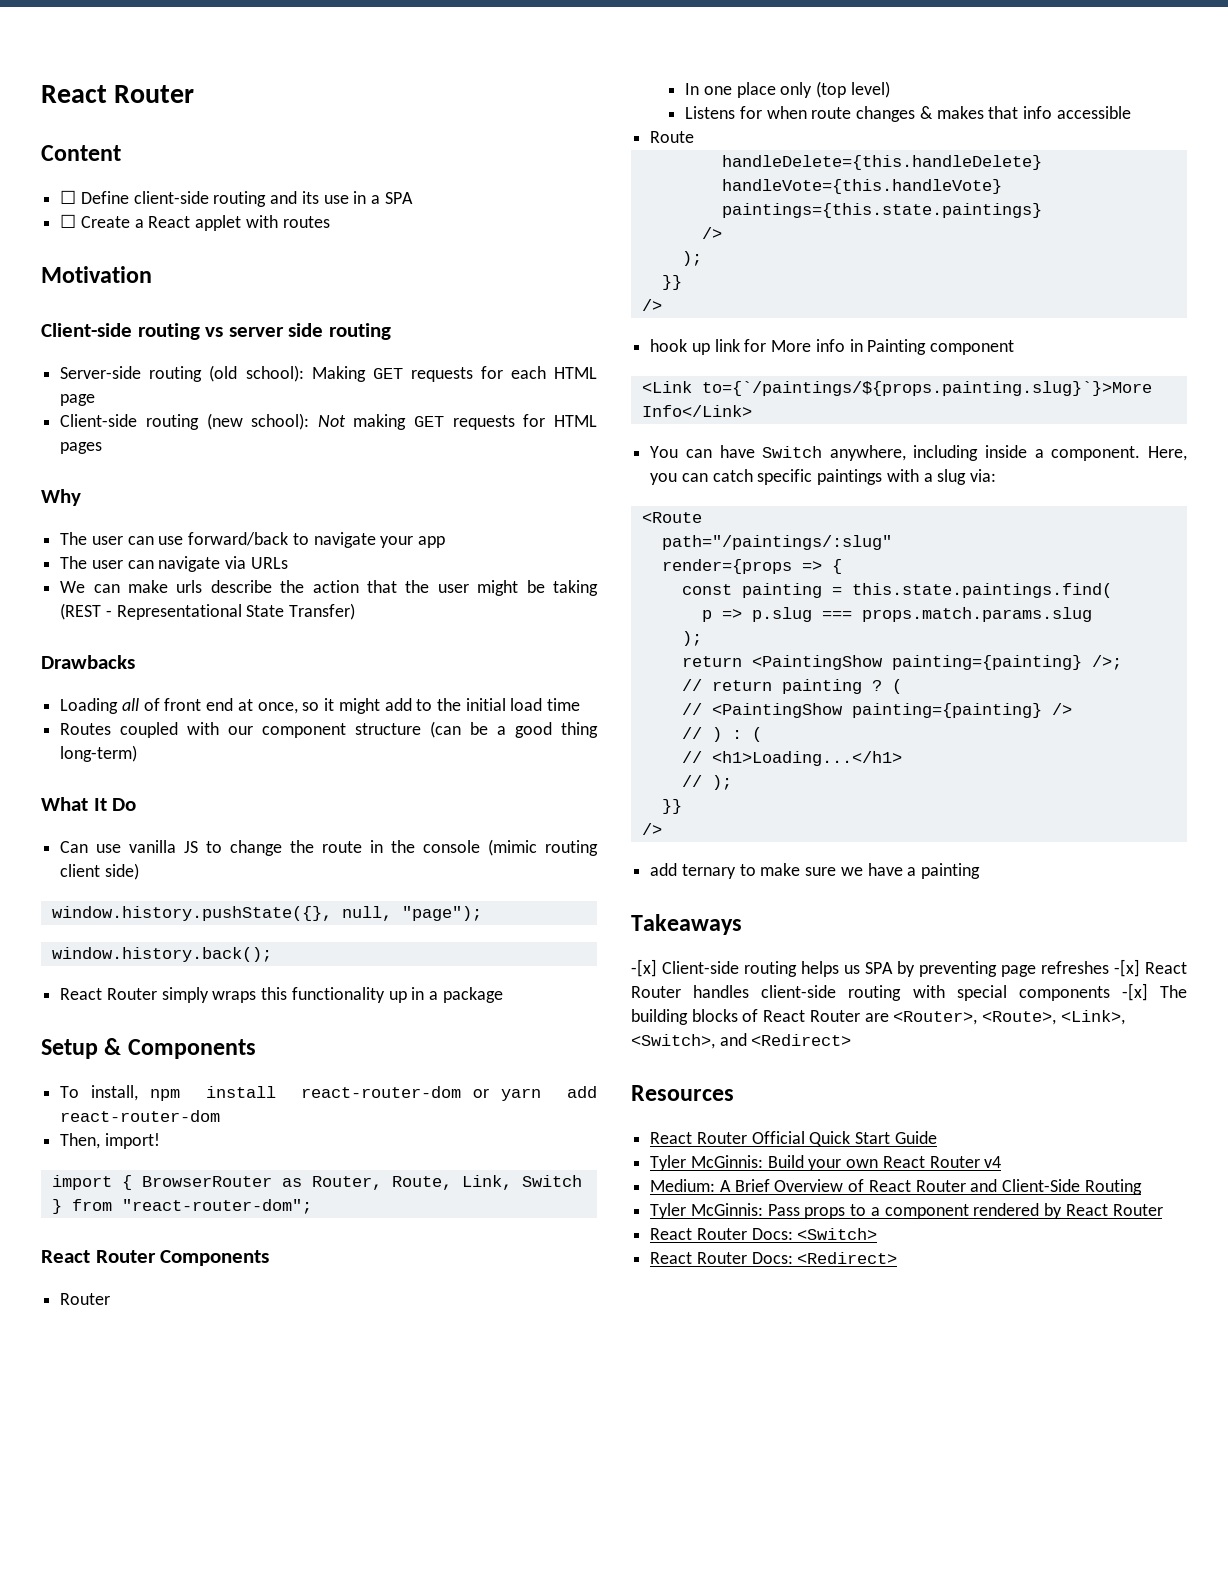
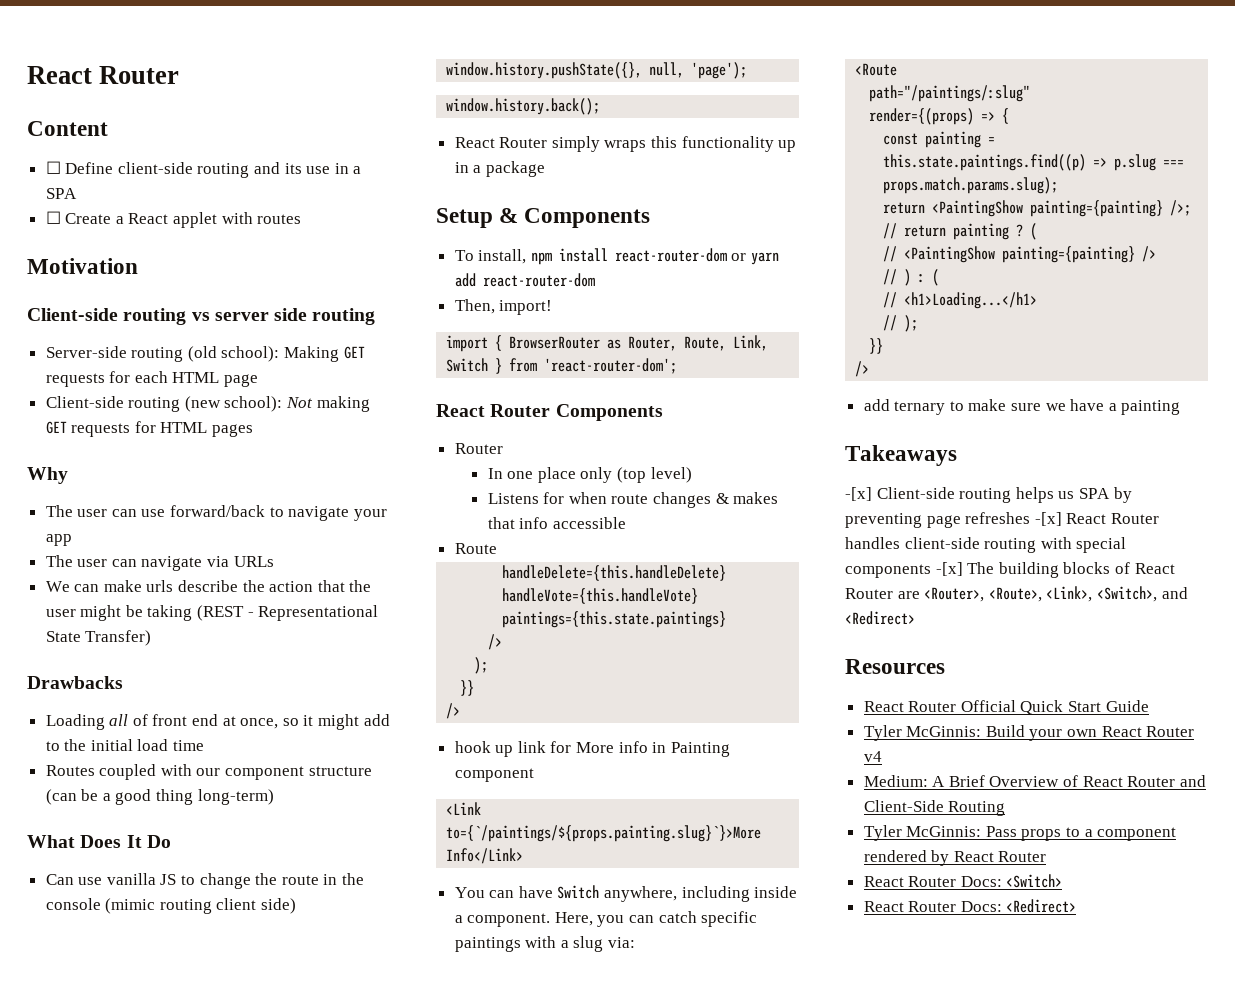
(88, 804) none -> [80,835,122,848] Does
[401,906,482,921] "page"); -> [691,62,748,79] 'page');
[121,1199,312,1214] "react-router-dom"; -> [544,358,678,374] 'react-router-dom';
[661,559,792,574] render={props -> [869,108,975,125] render={(props)
[851,583,1112,598] [701,610,712,622] this.state.paintings.find( // p -> [883,154,1087,171] this.state.paintings.find((p)
[861,607,1092,622] [681,631,702,646] props.match.params.slug // ); -> [883,177,1059,194] props.match.params.slug);

